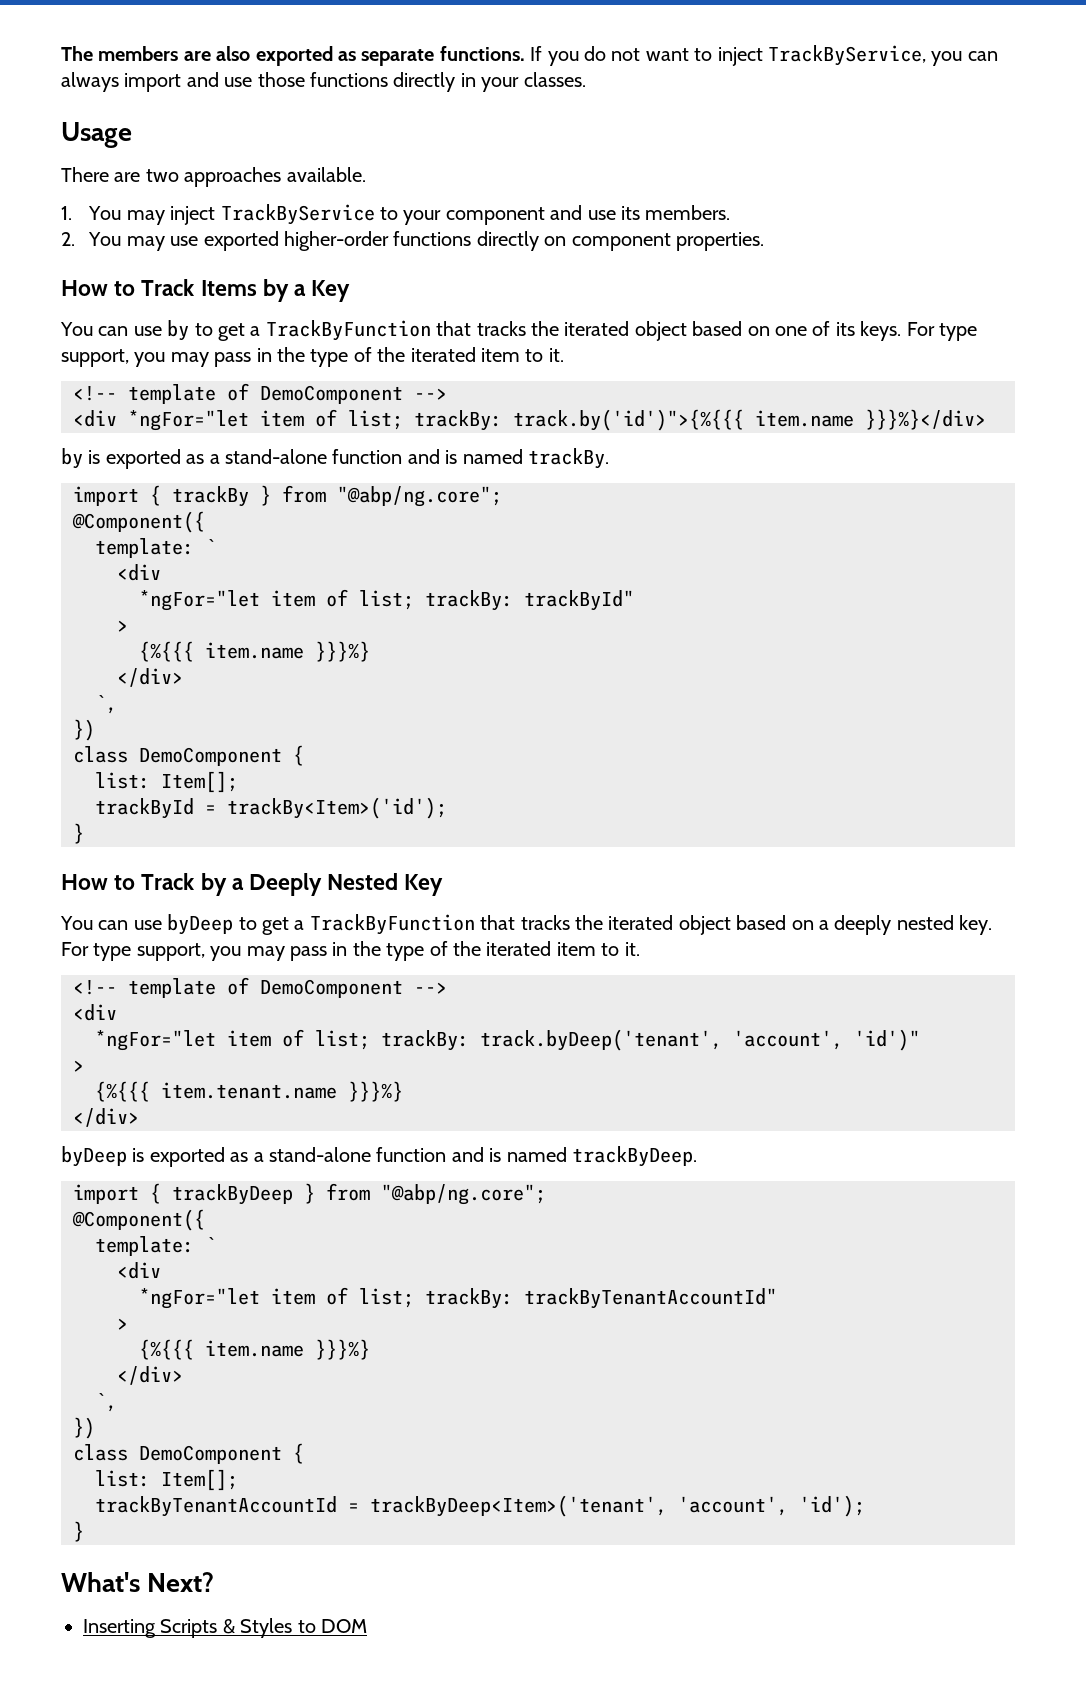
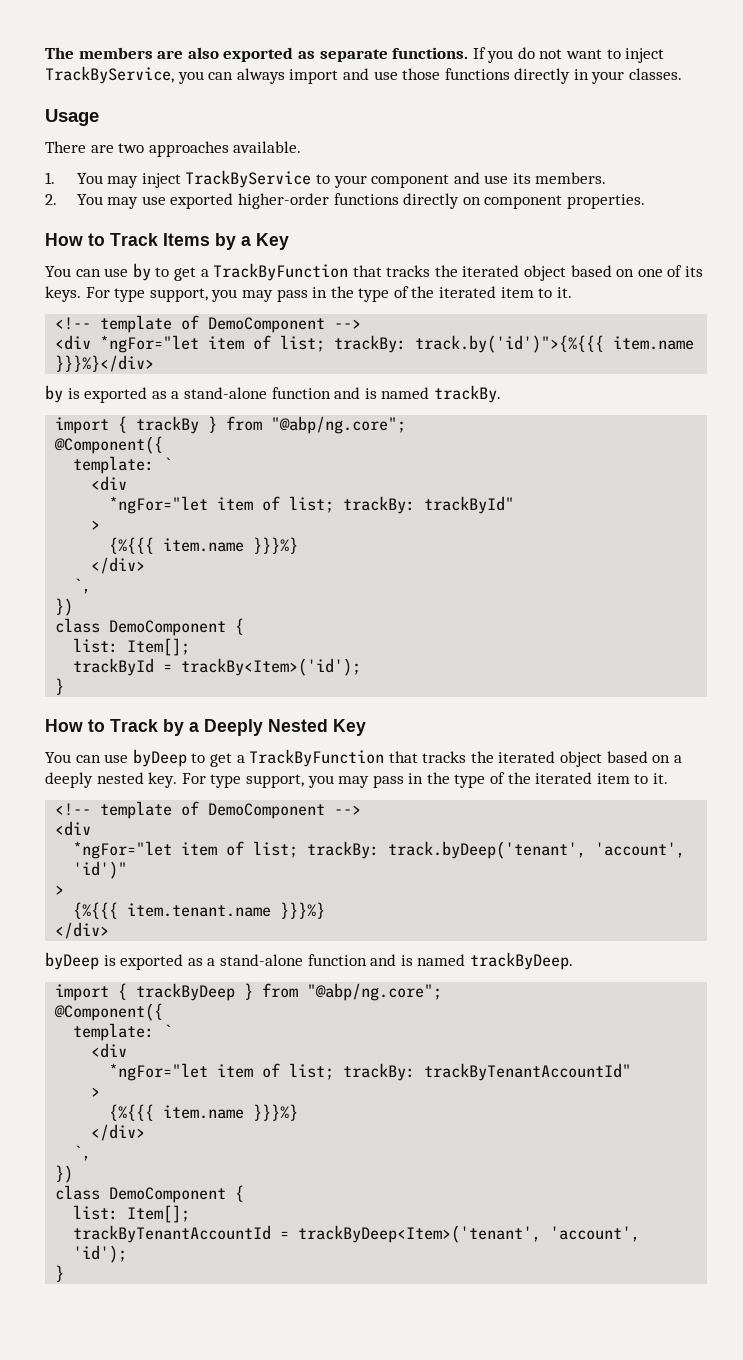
[61,1572,215,1592] [83,1618,367,1638] // What's Next? // Inserting Scripts & Styles to DOM -> (65, 1273) none

